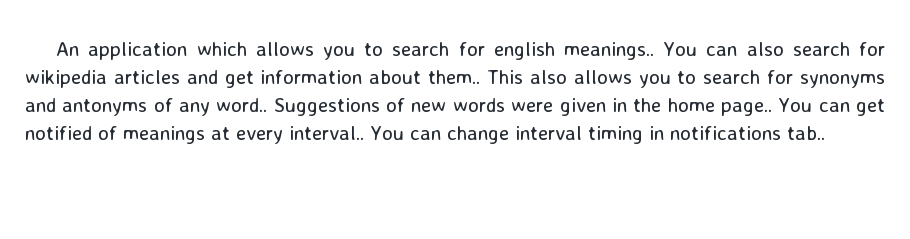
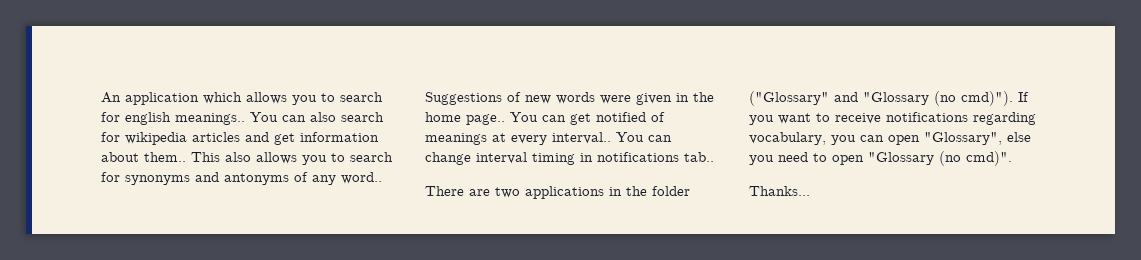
(825, 133) none -> [425,186,690,199] [749,91,1029,106] [749,112,1036,125] [749,132,1031,145] [749,151,1012,166] [749,186,810,196] // There are two applications in the folder ("Glossary" and "Glossary (no cmd)"). If you want to receive notifications regarding vocabulary, you can open "Glossary", else you need to open "Glossary (no cmd)". // Thanks...

